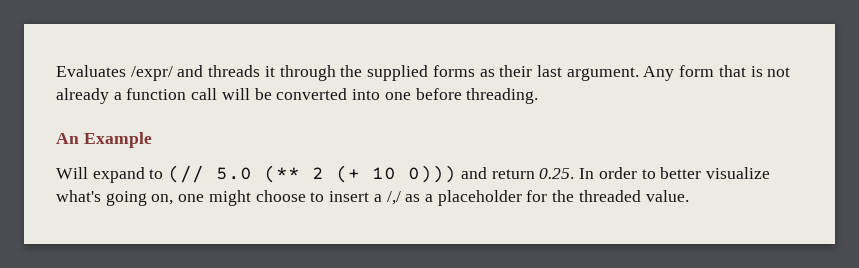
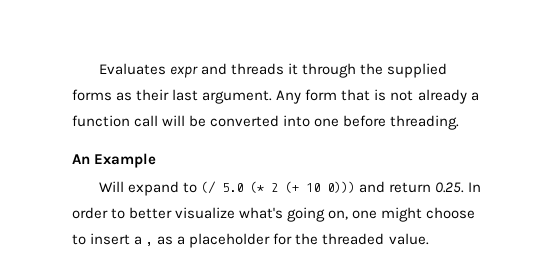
[130,66,173,81] /expr/ -> [169,66,198,78] expr
[168,165,301,183] (// 5.0 (** -> [200,181,264,194] (/ 5.0 (*
[386,191,401,205] /,/ -> [146,242,154,246] ,

